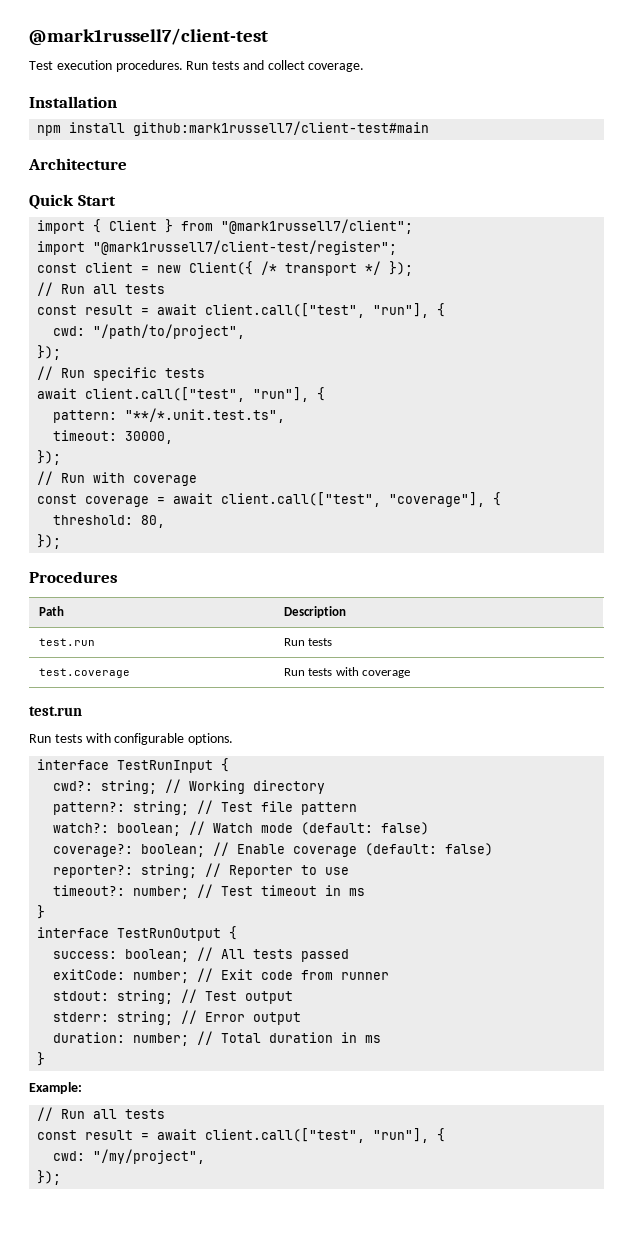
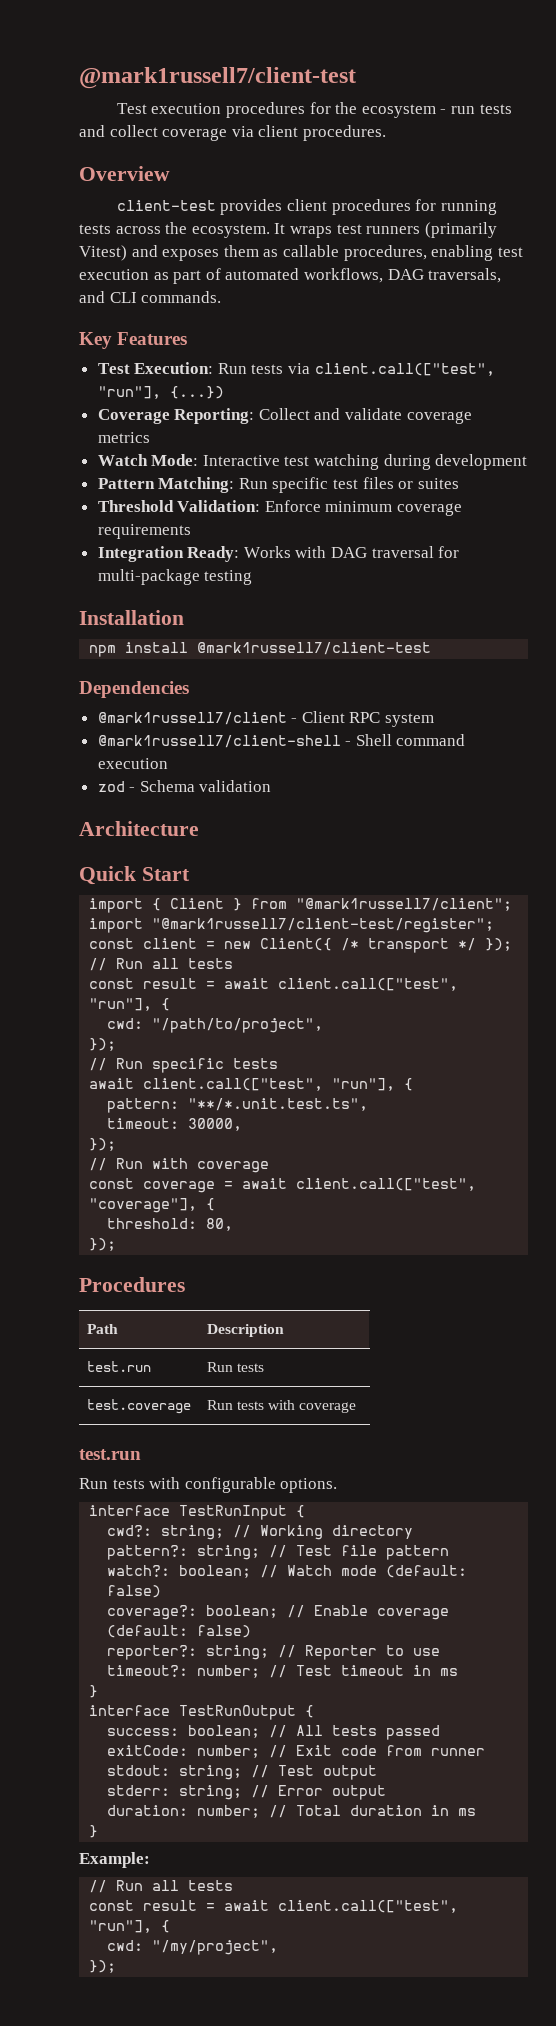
[115,60,365,72] [29,96,117,108] [37,121,430,136] procedures. Run tests and collect coverage. // Installation // npm install github:mark1russell7/client-test#main -> [226,102,512,118] [79,125,386,141] [79,166,170,181] [116,199,497,215] [79,222,497,238] [79,245,523,261] [79,268,502,284] [79,291,222,303] [79,332,188,349] [97,362,495,376] [97,386,224,399] [97,408,472,424] [97,432,150,443] [97,454,528,470] [97,477,459,493] [97,500,463,516] [97,524,191,539] [97,546,460,562] [97,569,253,585] [79,610,184,625] [89,642,432,657] [79,681,189,698] [97,711,435,727] [97,734,466,748] [97,758,168,769] [97,780,272,792] procedures for the ecosystem - run tests and collect coverage via client procedures. // Overview // client-test provides client procedures for running tests across the ecosystem. It wraps test runners (primarily Vitest) and exposes them as callable procedures, enabling test execution as part of automated workflows, DAG traversals, and CLI commands. // Key Features // Test Execution: Run tests via client.call(["test", "run"], {...}) // Coverage Reporting: Collect and validate coverage metrics // Watch Mode: Interactive test watching during development // Pattern Matching: Run specific test files or suites // Threshold Validation: Enforce minimum coverage requirements // Integration Ready: Works with DAG traversal for multi-package testing // Installation // npm install @mark1russell7/client-test // Dependencies // @mark1russell7/client - Client RPC system // @mark1russell7/client-shell - Shell command execution // zod - Schema validation

